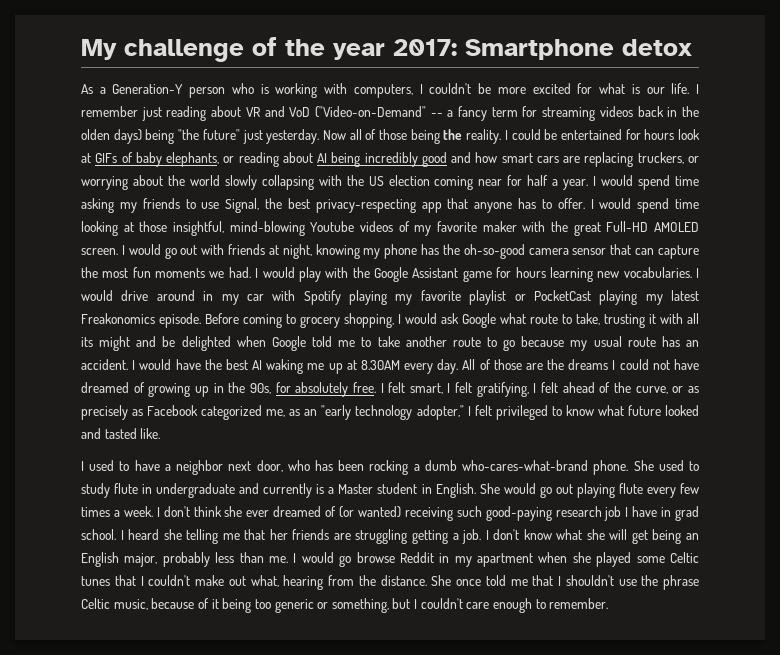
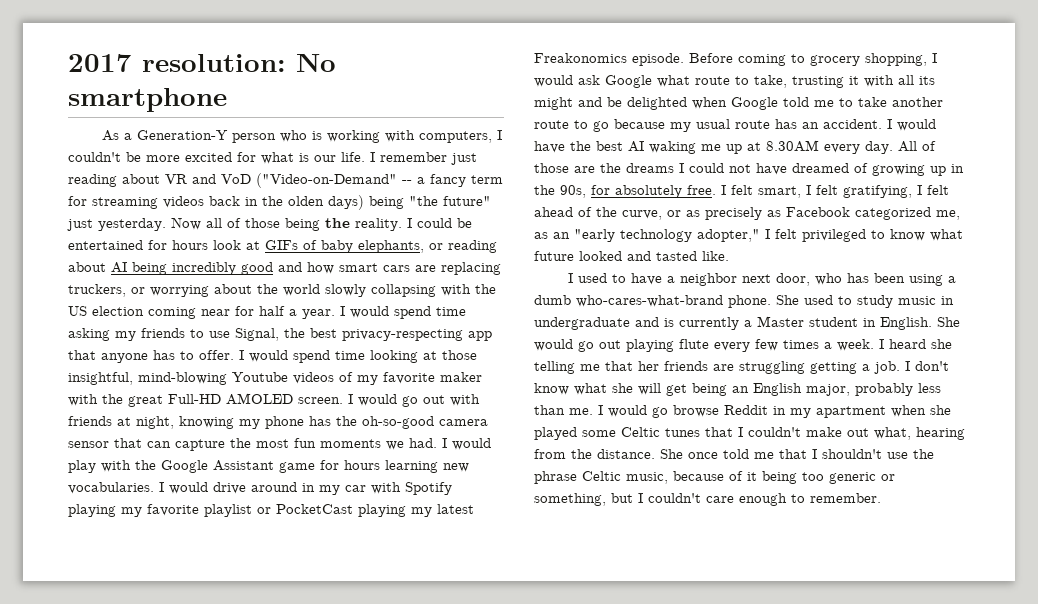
[81,37,692,62] My challenge of the year 2017: Smartphone detox -> [68,53,336,72] [68,88,227,112] 2017 resolution: No smartphone
[369,460,409,475] rocking -> [909,274,944,286] using
[114,483,139,494] flute -> [898,296,936,305] music
[263,483,325,498] currently is -> [664,317,739,330] is currently
[163,506,699,521] [81,529,124,540] don't think she ever dreamed of (or wanted) receiving such good-paying research job I have in grad school. I -> (884, 344) none

